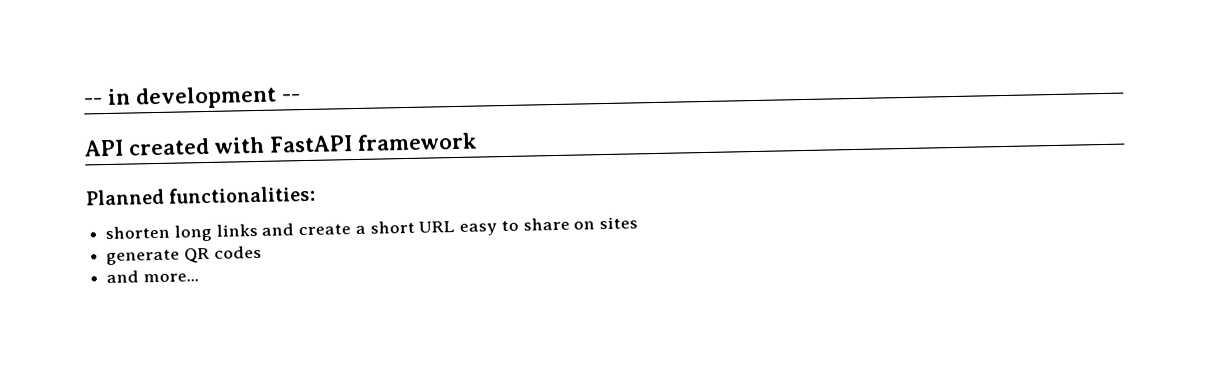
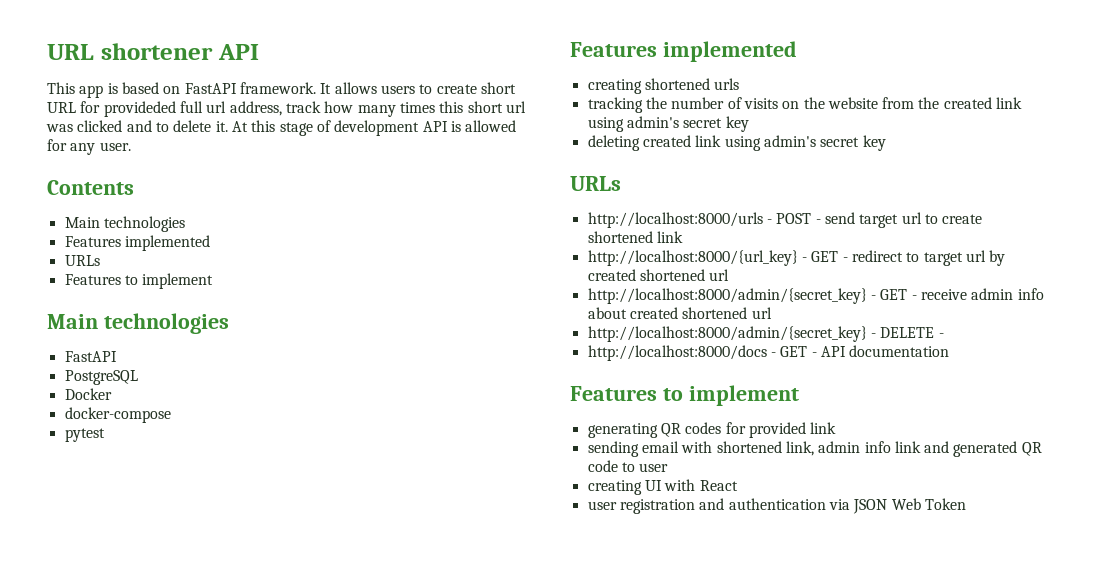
[84,85,301,110] [84,132,477,157] [85,185,317,206] [105,216,638,242] [106,245,262,266] [106,270,199,284] -- in development -- // API created with FastAPI framework // Planned functionalities: // shorten long links and create a short URL easy to share on sites // generate QR codes // and more... -> [47,43,259,60] [47,82,516,98] [47,101,526,117] [46,120,517,136] [47,139,131,155] [47,180,134,195] [64,216,185,232] [64,235,210,251] [64,255,100,266] [64,273,214,289] [47,313,229,334] [64,351,117,362] [64,370,138,385] [64,388,112,400] [64,407,171,423] [64,428,105,442] [570,41,797,62] [587,78,740,94] [587,97,1023,113] [587,116,749,132] [587,135,886,151] [570,176,621,191] [587,212,983,228] [587,231,683,243] [587,250,1006,266] [587,269,730,281] [587,288,1044,304] [587,307,772,319] [587,326,944,342] [587,345,950,361] [570,385,799,406] [587,422,837,438] [587,441,1042,457] [587,460,669,472] [587,479,738,495] [587,498,966,514] URL shortener API // This app is based on FastAPI framework. It allows users to create short URL for provideded full url address, track how many times this short url was clicked and to delete it. At this stage of development API is allowed for any user. // Contents // Main technologies // Features implemented // URLs // Features to implement // Main technologies // FastAPI // PostgreSQL // Docker // docker-compose // pytest // Features implemented // creating shortened urls // tracking the number of visits on the website from the created link using admin's secret key // deleting created link using admin's secret key // URLs // http://localhost:8000/urls - POST - send target url to create shortened link // http://localhost:8000/{url_key} - GET - redirect to target url by created shortened url // http://localhost:8000/admin/{secret_key} - GET - receive admin info about created shortened url // http://localhost:8000/admin/{secret_key} - DELETE - // http://localhost:8000/docs - GET - API documentation // Features to implement // generating QR codes for provided link // sending email with shortened link, admin info link and generated QR code to user // creating UI with React // user registration and authentication via JSON Web Token

